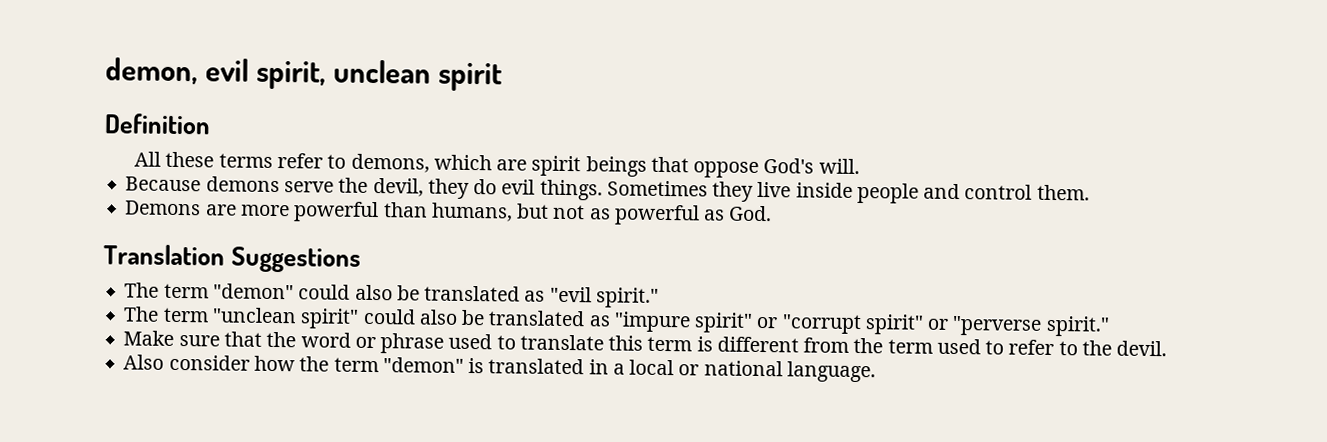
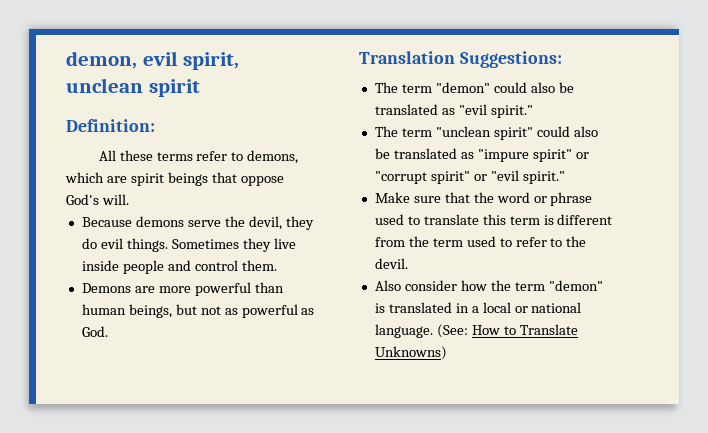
[104,113,211,135] Definition -> [66,119,155,132] Definition:
[430,202,513,222] humans, -> [81,304,172,318] human beings,
[231,246,362,273] Suggestions -> [459,51,562,68] Suggestions:
[952,315,1043,336] "perverse -> [490,170,519,181] "evil
(876, 372) none -> [436,324,578,338] [374,346,447,360] (See: How to Translate Unknowns)

